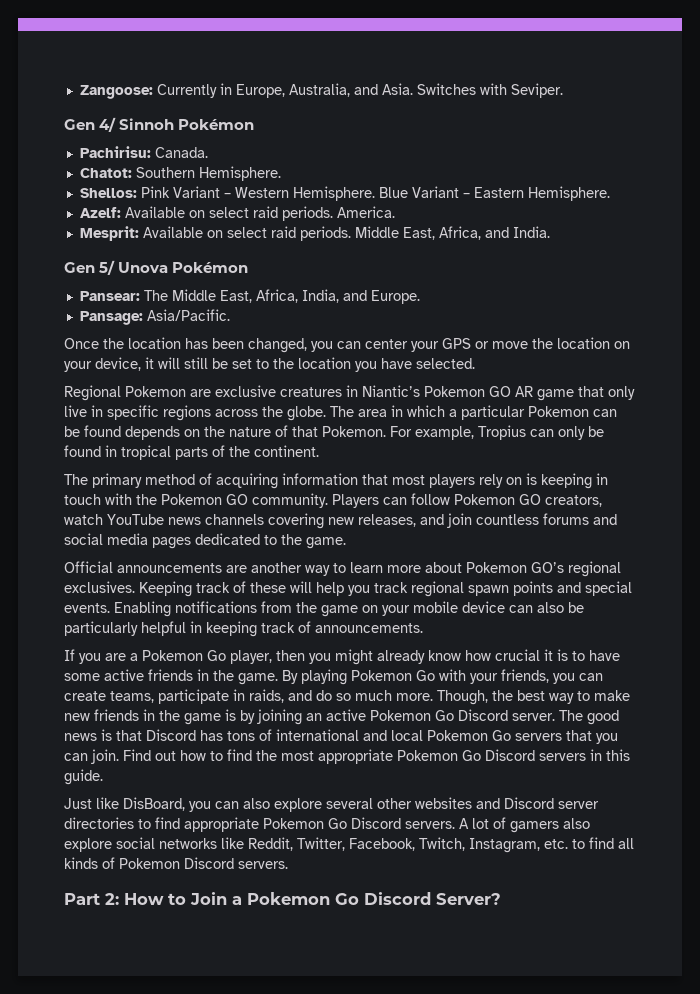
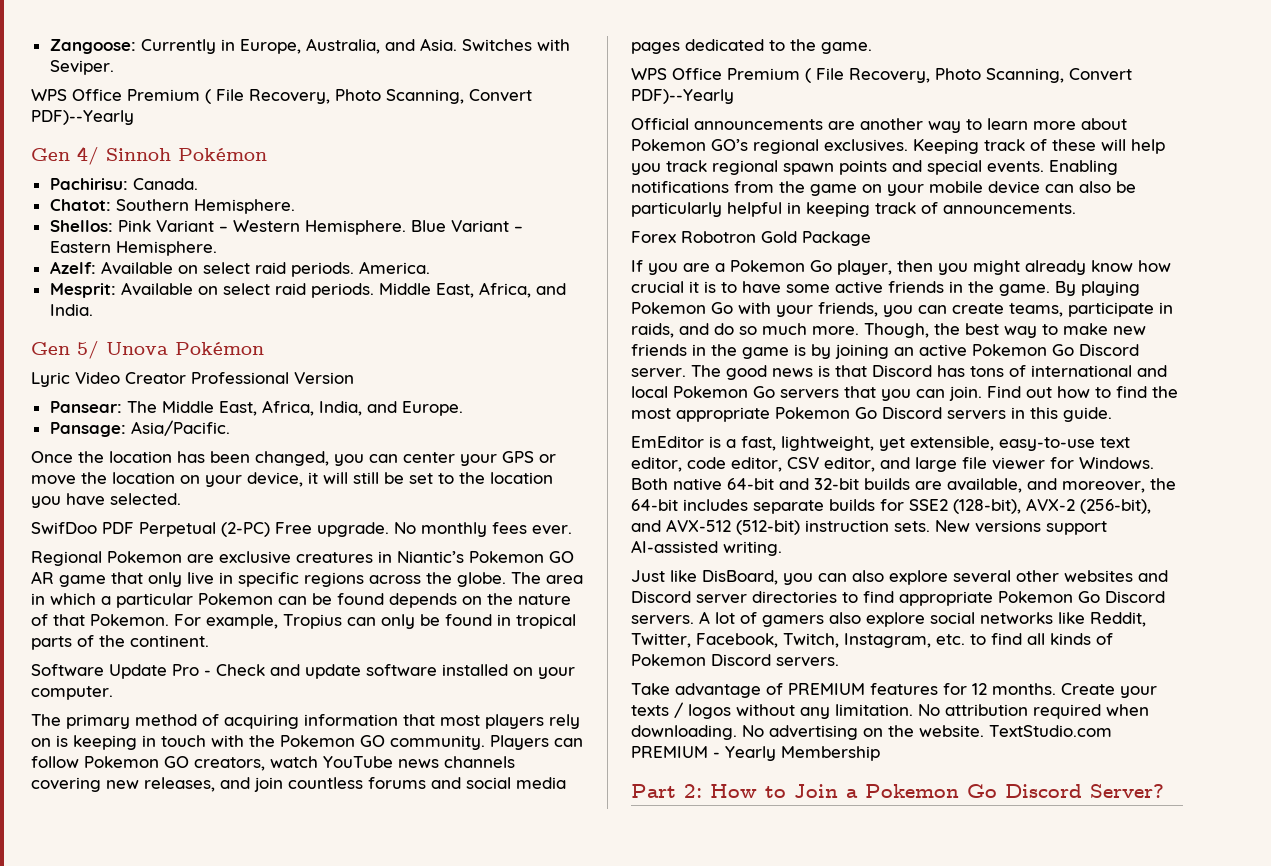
(563, 90) none -> [31,89,532,104] [31,110,134,125] // WPS Office Premium ( File Recovery, Photo Scanning, Convert PDF)--Yearly
(249, 267) none -> [31,372,354,387] // Lyric Video Creator Professional Version
(475, 363) none -> [31,522,572,537] // SwifDoo PDF Perpetual (2-PC) Free upgrade. No monthly fees ever.
(319, 451) none -> [31,664,575,679] [31,686,113,700] // Software Update Pro - Check and update software installed on your computer.
(346, 543) none -> [631,68,1132,83] [631,89,734,104] // WPS Office Premium ( File Recovery, Photo Scanning, Convert PDF)--Yearly
(423, 628) none -> [631,231,871,246] // Forex Robotron Gold Package
(103, 777) none -> [631,436,1130,451] [631,457,1154,472] [631,478,1176,493] [631,498,1151,514] [631,519,1107,535] [631,540,782,556] // EmEditor is a fast, lightweight, yet extensible, easy-to-use text editor, code editor, CSV editor, and large file viewer for Windows. Both native 64-bit and 32-bit builds are available, and moreover, the 64-bit includes separate builds for SSE2 (128-bit), AVX-2 (256-bit), and AVX-512 (512-bit) instruction sets. New versions support AI-assisted writing.
(288, 865) none -> [631,683,1157,698] [631,702,1149,719] [631,725,1112,740] [631,746,880,761] // Take advantage of PREMIUM features for 12 months. Create your texts / logos without any limitation. No attribution required when downloading. No advertising on the website. TextStudio.com PREMIUM - Yearly Membership

